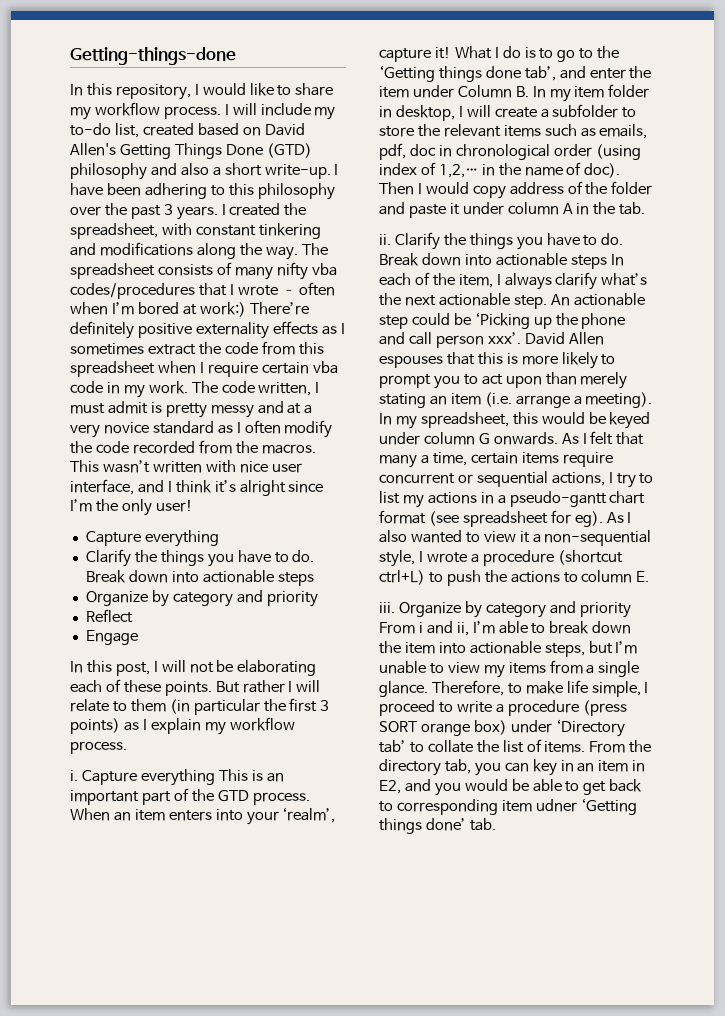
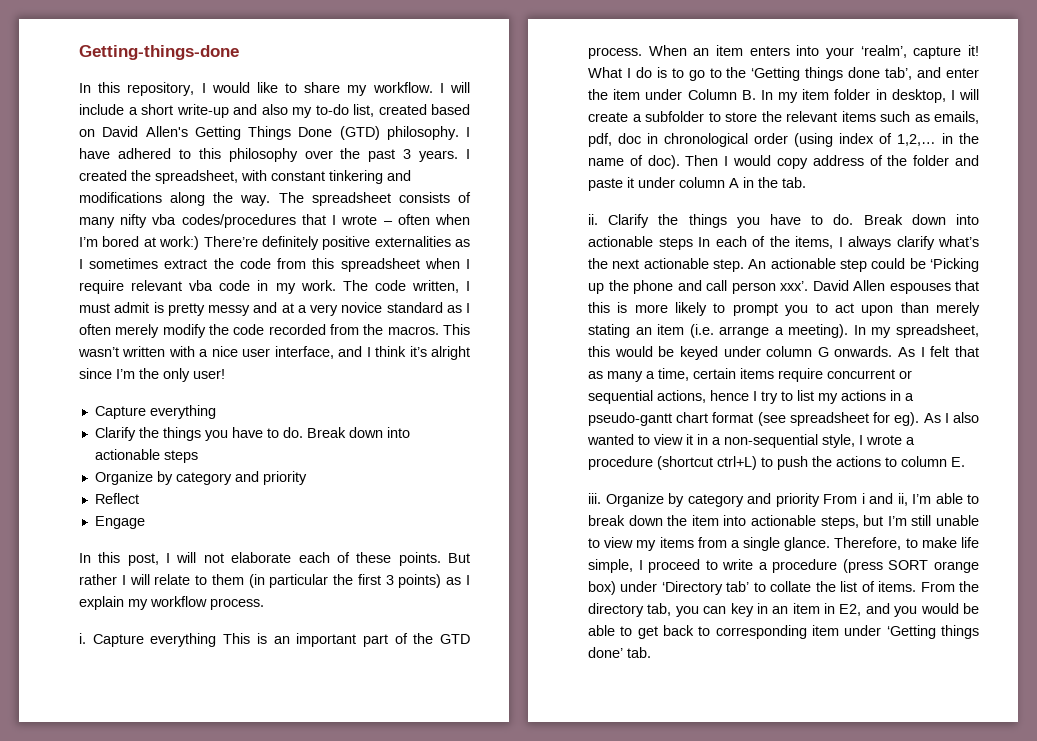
[94,102,221,119] workflow process. -> [372,82,433,93] workflow.
(311, 109) none -> [128,104,288,118] a short write-up and also
[70,163,339,180] [70,183,207,199] philosophy and also a short write-up. I have been adhering -> [386,126,470,140] [79,148,171,159] philosophy. I have adhered
[195,321,318,339] externality effects -> [374,236,451,247] externalities
[261,362,309,374] certain -> [131,280,183,291] relevant
(281, 427) none -> [115,324,160,338] merely
(236, 466) none -> [199,349,209,357] a
[216,660,317,676] be elaborating -> [231,552,292,563] elaborate
[458,274,493,288] item, -> [795,236,833,249] items,
(645, 438) none -> [588,371,603,379] as
(605, 479) none -> [710,390,749,401] hence
(530, 537) none -> [697,434,708,445] in
(638, 647) none -> [911,515,932,526] still
[535,799,577,812] udner -> [844,625,882,636] under

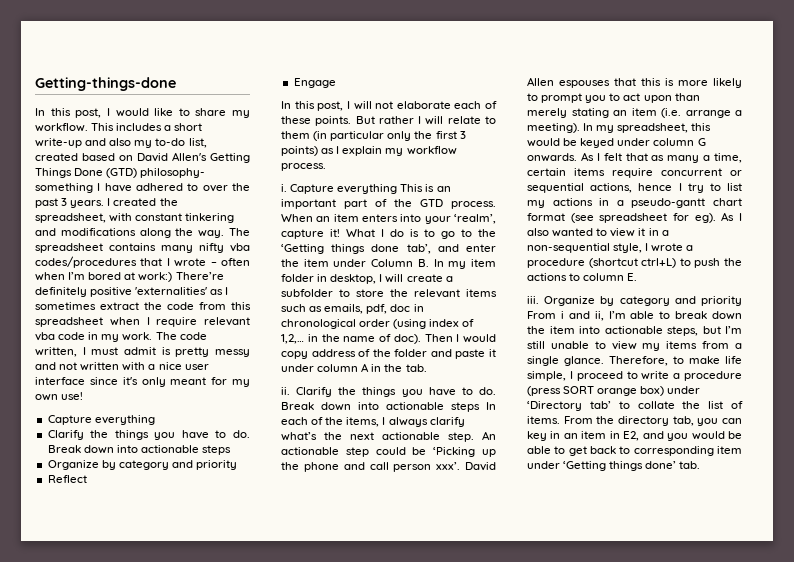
[127,82,195,96] repository, -> [75,108,102,118] post,
[439,82,470,93] [79,104,124,115] I will include -> [91,123,163,131] This includes
[386,126,459,140] philosophy. -> [140,168,206,178] [35,183,93,193] philosophy- something
[198,148,298,162] this philosophy -> (199, 187) none
[398,192,471,203] consists of -> [109,243,156,251] contains
[374,236,451,247] externalities -> [135,287,208,295] 'externalities'
[281,302,470,316] [79,324,470,338] [78,347,119,357] at a very novice standard as I often merely modify the code recorded from the macros. This wasn’t -> [59,362,78,370] not
[274,346,470,360] [79,368,225,382] interface, and I think it’s alright since I’m the only user! -> [35,377,251,387] [35,392,84,401] interface since it's only meant for my own use!
(329, 581) none -> [387,131,412,141] only

